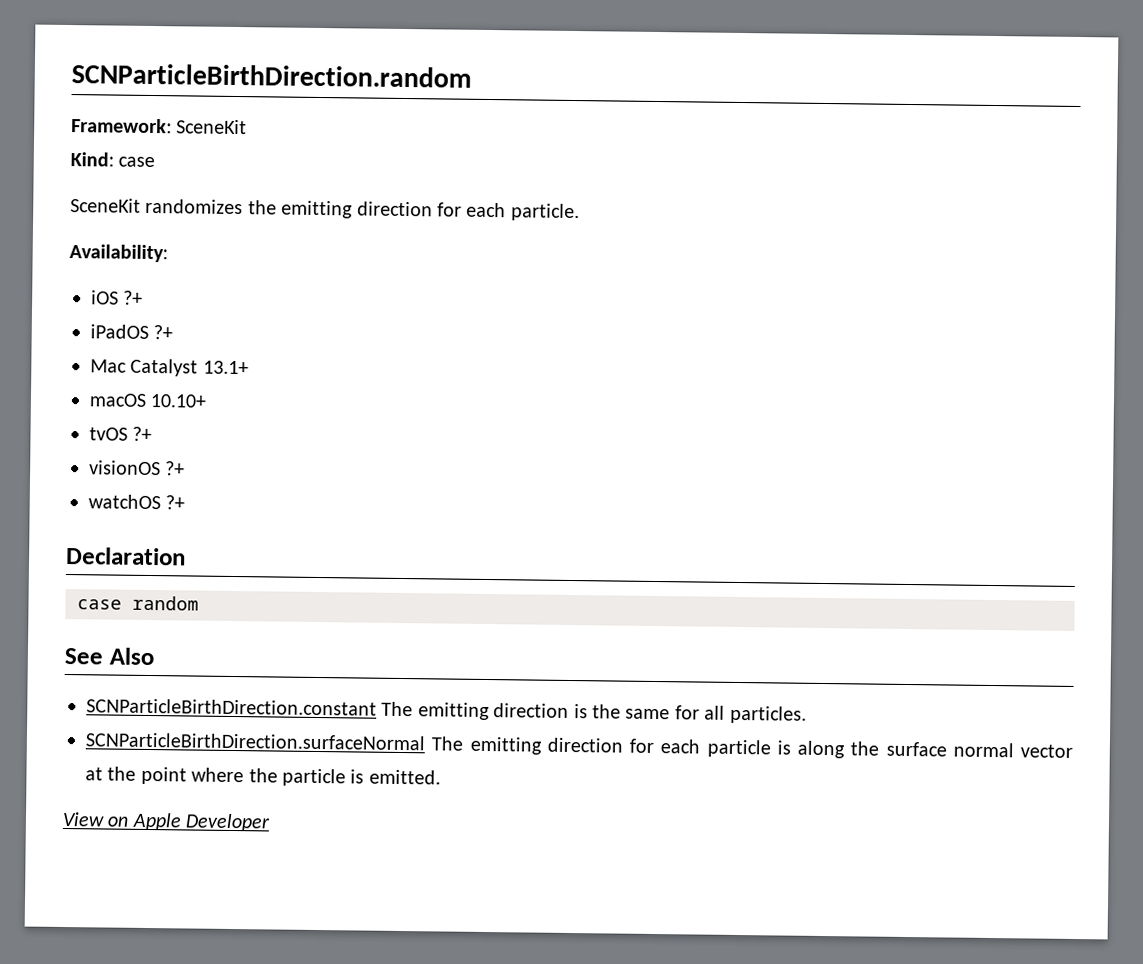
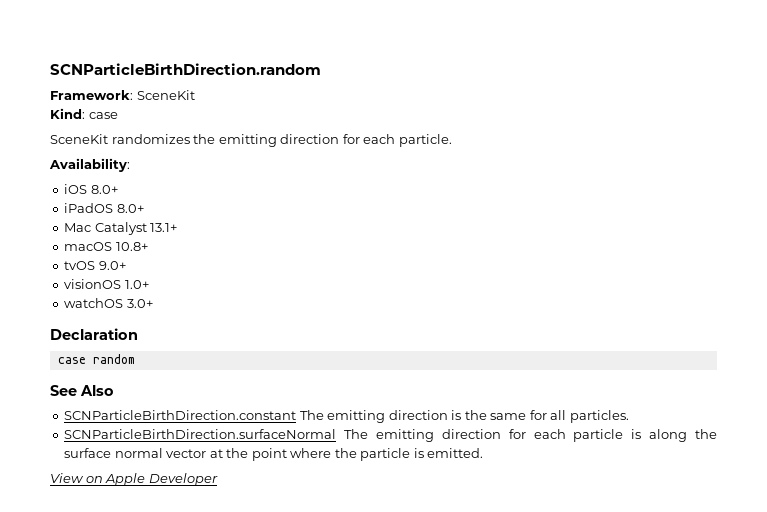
[123,290,144,305] ?+ -> [90,185,118,194] 8.0+
[153,325,174,340] ?+ -> [116,204,144,213] 8.0+
[150,394,208,408] 10.10+ -> [115,242,148,251] 10.8+
[132,426,153,442] ?+ -> [98,261,126,270] 9.0+
[165,461,186,476] ?+ -> [124,280,149,289] 1.0+
[165,495,186,510] ?+ -> [126,299,153,308] 3.0+

